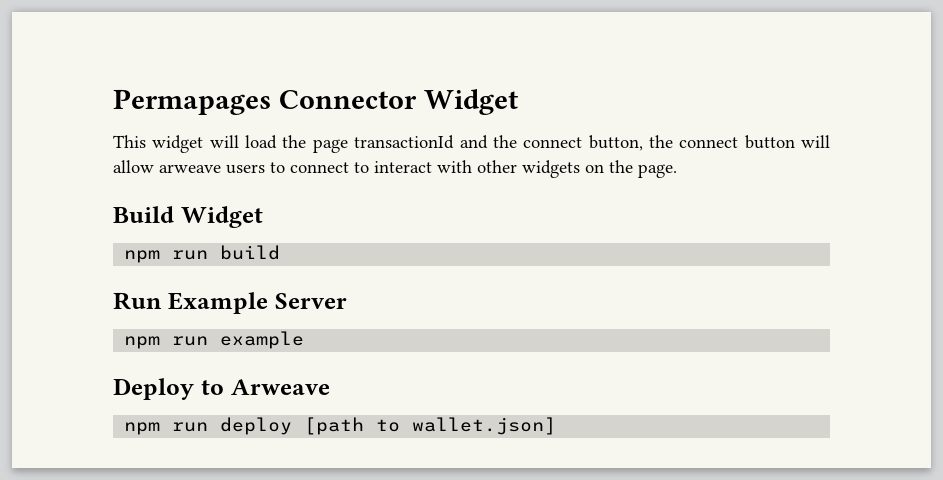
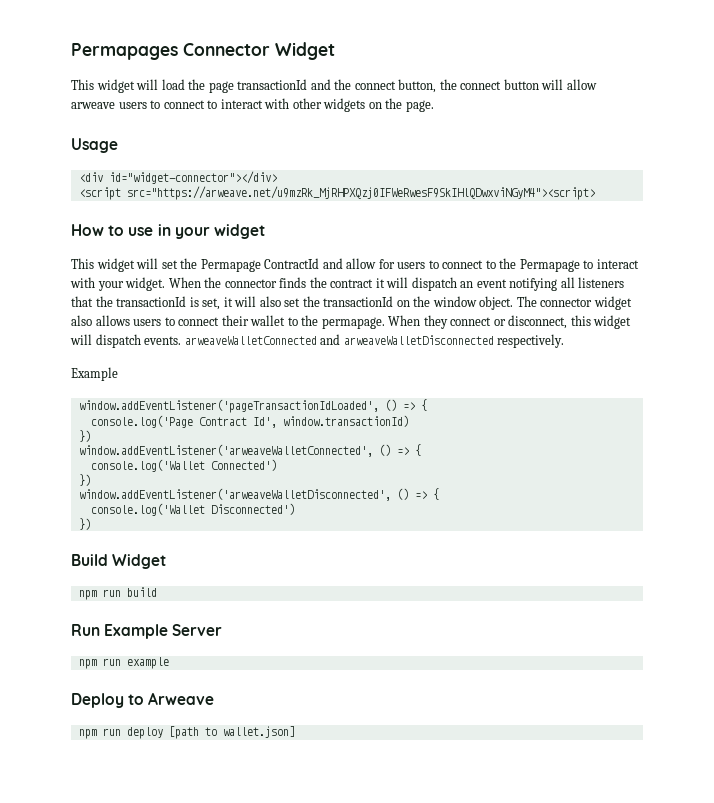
(677, 171) none -> [71,138,118,153] [78,171,277,184] [78,186,595,200] [71,224,265,239] [71,258,639,272] [70,277,625,291] [71,296,632,310] [71,315,632,329] [70,334,565,348] [71,367,118,381] [78,399,427,413] [90,415,409,428] [78,430,91,442] [78,444,421,457] [90,459,277,472] [78,474,91,486] [78,488,439,501] [90,503,295,516] [78,518,91,530] // Usage // <div id="widget-connector"></div> // <script src="https://arweave.net/u9mzRk_MjRHPXQzj0IFWeRwesF9SkIHlQDwxviNGyM4"><script> // How to use in your widget // This widget will set the Permapage ContractId and allow for users to connect to the Permapage to interact with your widget. When the connector finds the contract it will dispatch an event notifying all listeners that the transactionId is set, it will also set the transactionId on the window object. The connector widget also allows users to connect their wallet to the permapage. When they connect or disconnect, this widget will dispatch events. arweaveWalletConnected and arweaveWalletDisconnected respectively. // Example // window.addEventListener('pageTransactionIdLoaded', () => { // console.log('Page Contract Id', window.transactionId) // }) // window.addEventListener('arweaveWalletConnected', () => { // console.log('Wallet Connected') // }) // window.addEventListener('arweaveWalletDisconnected', () => { // console.log('Wallet Disconnected') // })

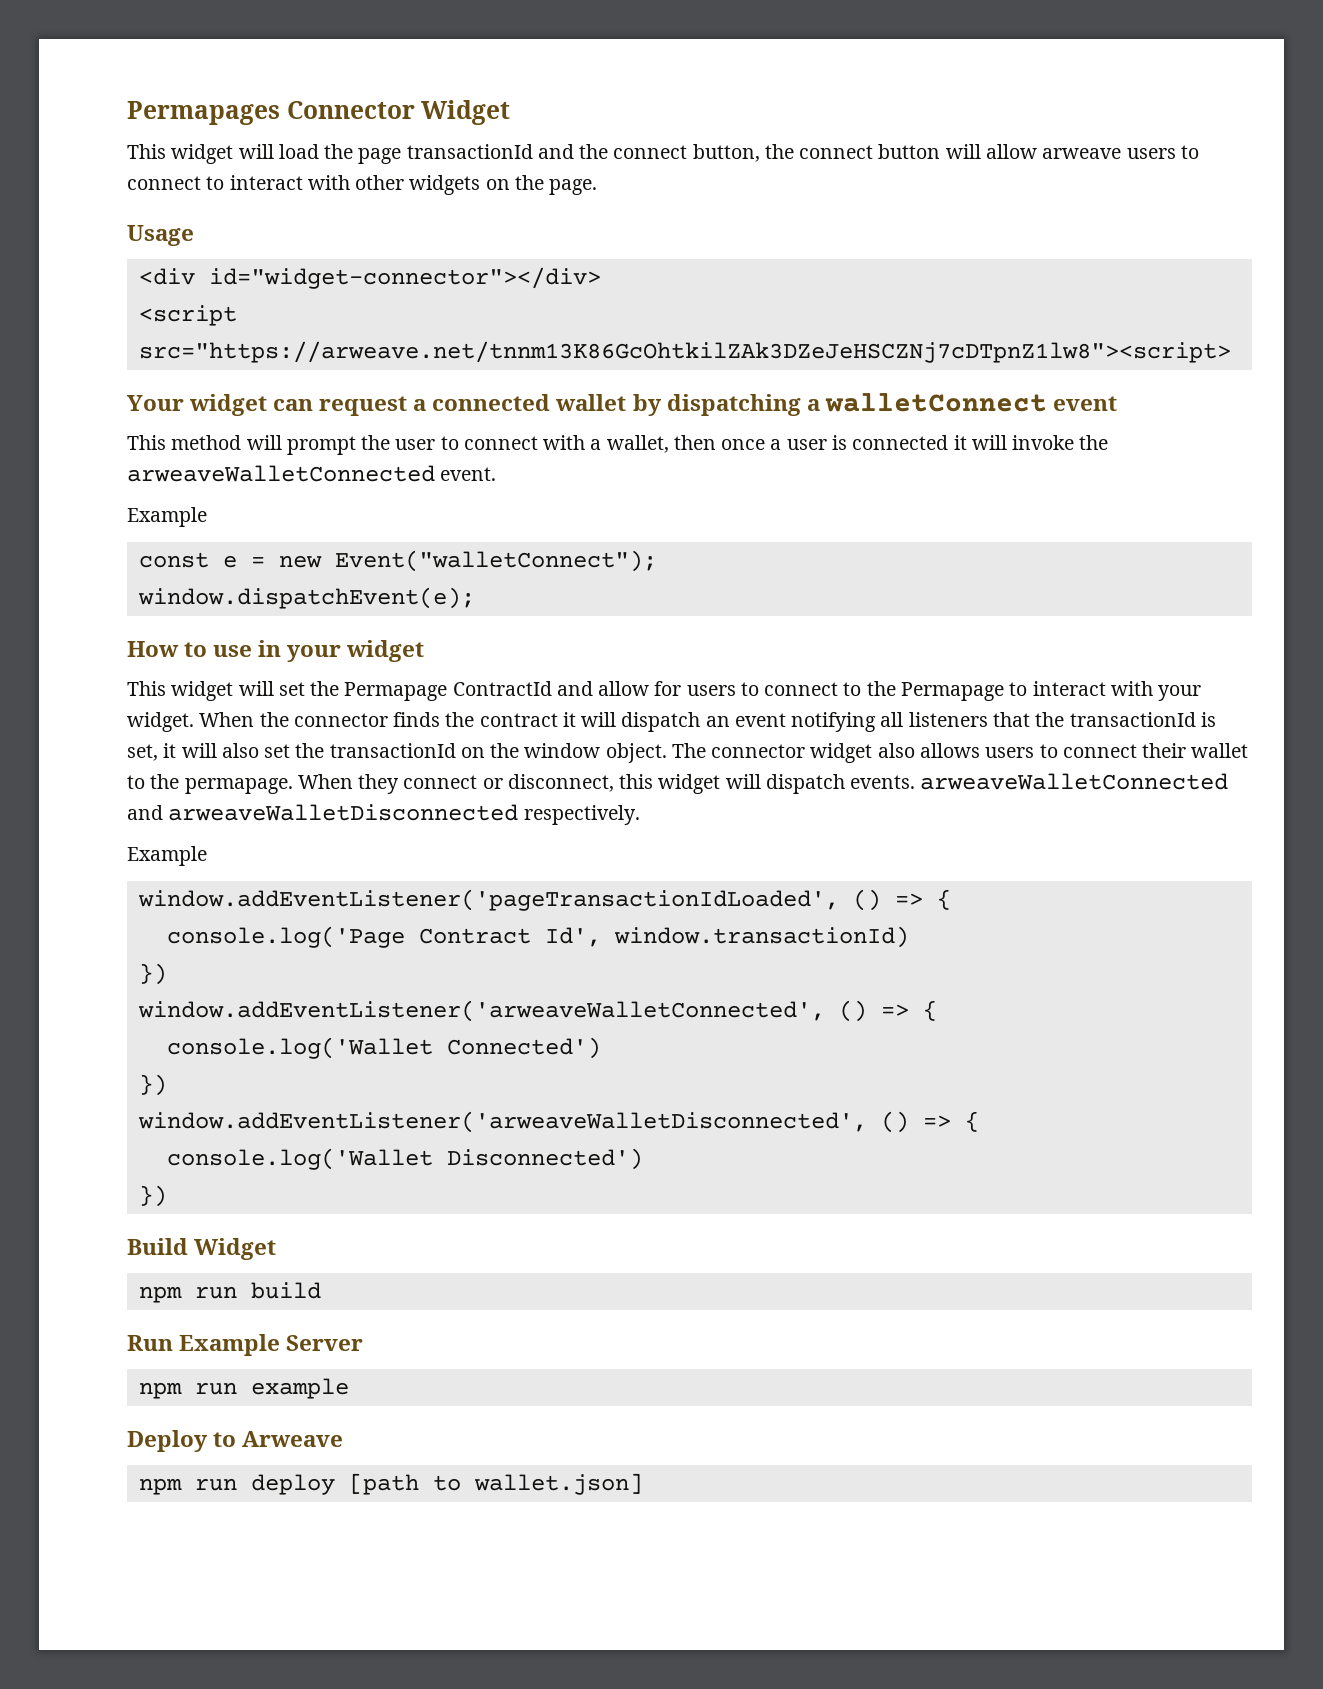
[126,186,595,200] src="https://arweave.net/u9mzRk_MjRHPXQzj0IFWeRwesF9SkIHlQDwxviNGyM4"><script> -> [138,341,1231,363] [127,393,1117,416] [127,435,1109,455] [127,465,497,482] [127,507,207,527] [138,550,657,572] [137,587,475,609] src="https://arweave.net/tnnm13K86GcOhtkilZAk3DZeJeHSCZNj7cDTpnZ1lw8"><script> // Your widget can request a connected wallet by dispatching a walletConnect event // This method will prompt the user to connect with a wallet, then once a user is connected it will invoke the arweaveWalletConnected event. // Example // const e = new Event("walletConnect"); // window.dispatchEvent(e);

